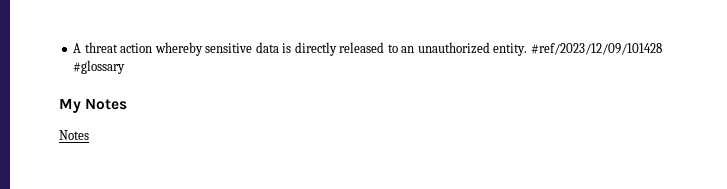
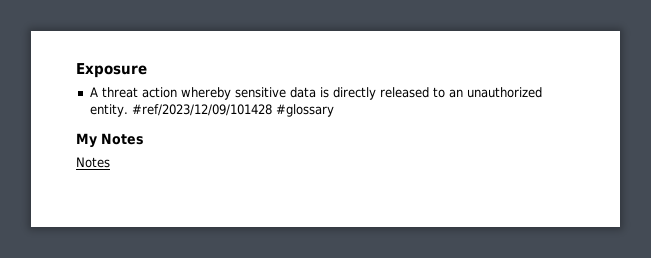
(73, 48) none -> [76,63,147,78] Exposure //

